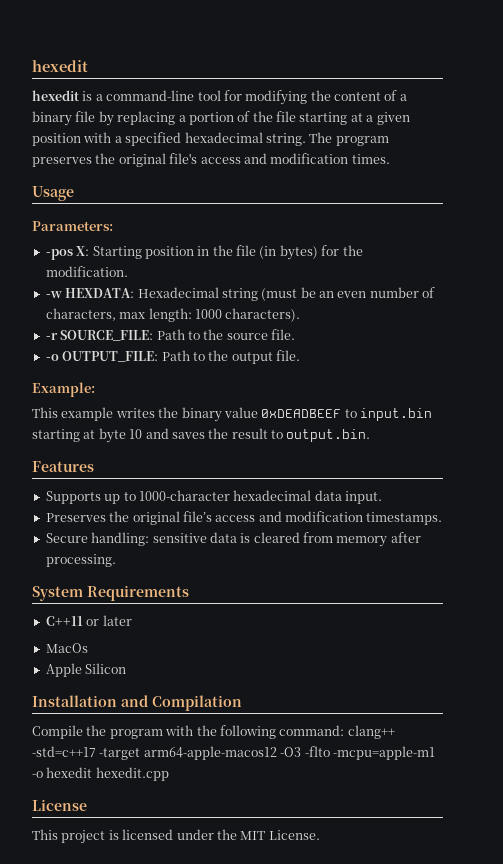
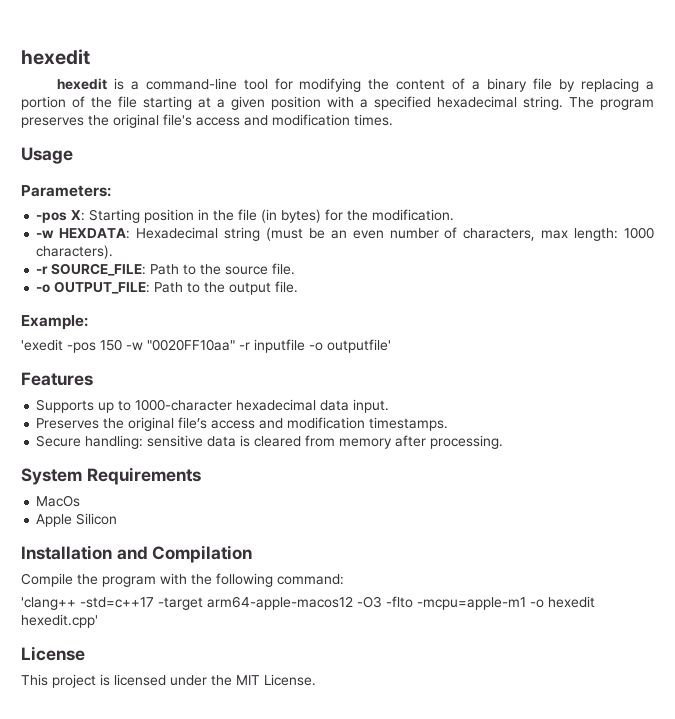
[32,407,432,422] [32,428,371,443] This example writes the binary value 0xDEADBEEF to input.bin starting at byte 10 and saves the result to output.bin. -> [21,339,391,353] 'exedit -pos 150 -w "0020FF10aa" -r inputfile -o outputfile'
[45,615,132,626] // C++11 or later -> (201, 476) none
[347,725,395,739] clang++ -> [21,597,76,610] // 'clang++
[95,767,169,781] hexedit.cpp -> [21,614,98,628] hexedit.cpp'

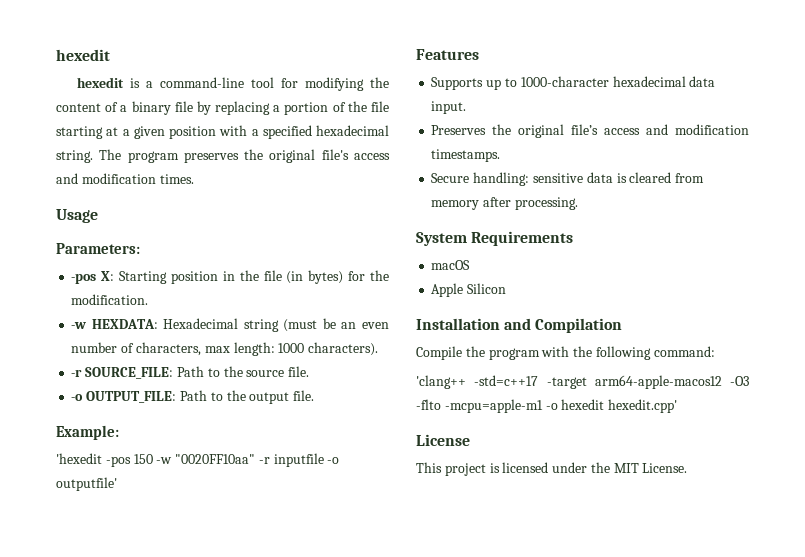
[21,339,63,351] 'exedit -> [56,453,102,464] 'hexedit
[36,495,81,507] MacOs -> [431,260,471,270] macOS

